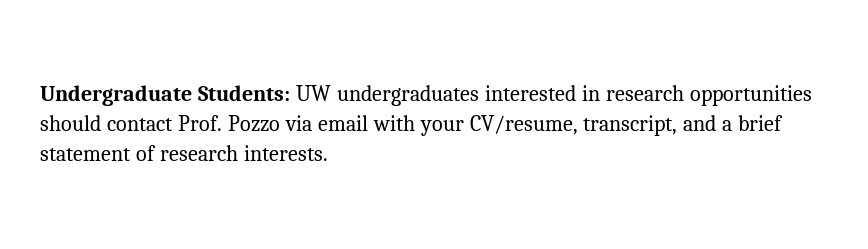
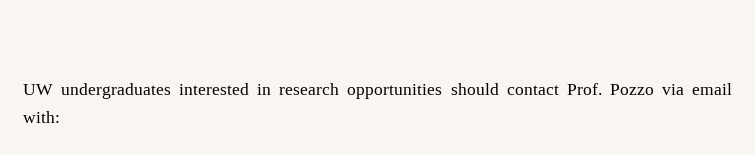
[40,85,290,106] Undergraduate Students: -> (23, 89) none
[372,115,784,136] [40,145,328,161] with your CV/resume, transcript, and a brief statement of research interests. -> [23,111,60,123] with:

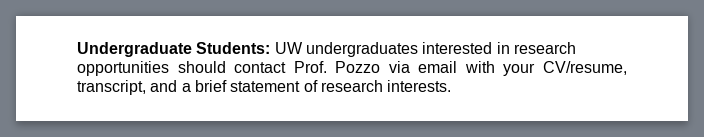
(23, 89) none -> [77,42,271,57] Undergraduate Students:
[23,111,60,123] with: -> [464,61,627,76] [77,80,452,95] with your CV/resume, transcript, and a brief statement of research interests.

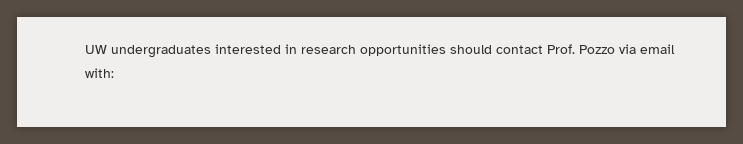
[77,42,271,57] Undergraduate Students: -> (85, 49) none
[464,61,627,76] [77,80,452,95] with your CV/resume, transcript, and a brief statement of research interests. -> [85,68,114,78] with:

